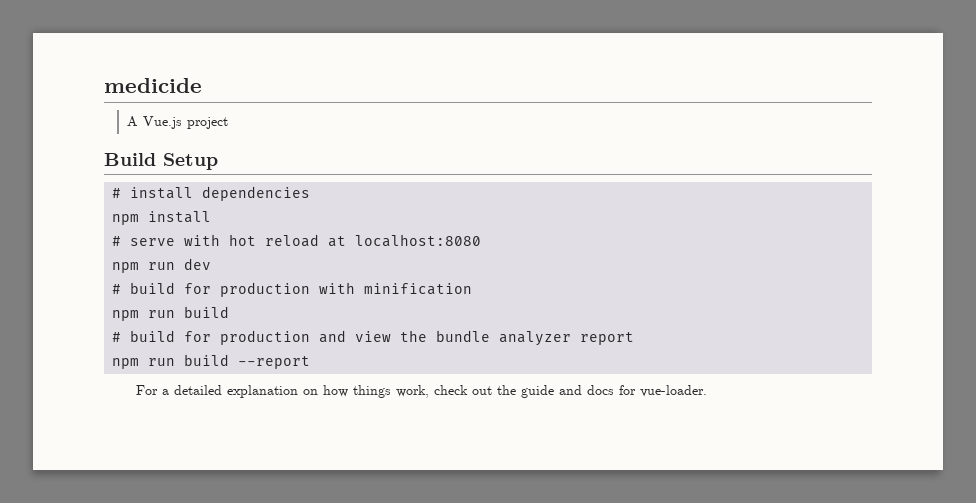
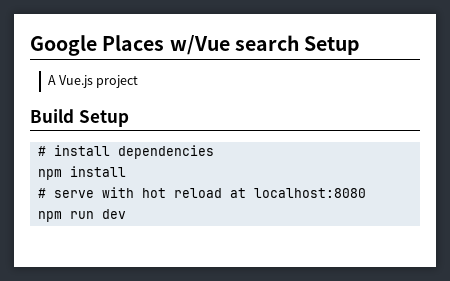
[104,78,202,93] medicide -> [30,35,361,56] Google Places w/Vue search Setup
[112,282,473,297] [112,306,230,321] [112,330,635,346] [112,354,311,369] [136,385,708,398] // # build for production with minification // npm run build // # build for production and view the bundle analyzer report // npm run build --report // For a detailed explanation on how things work, check out the guide and docs for vue-loader. -> (126, 214) none

